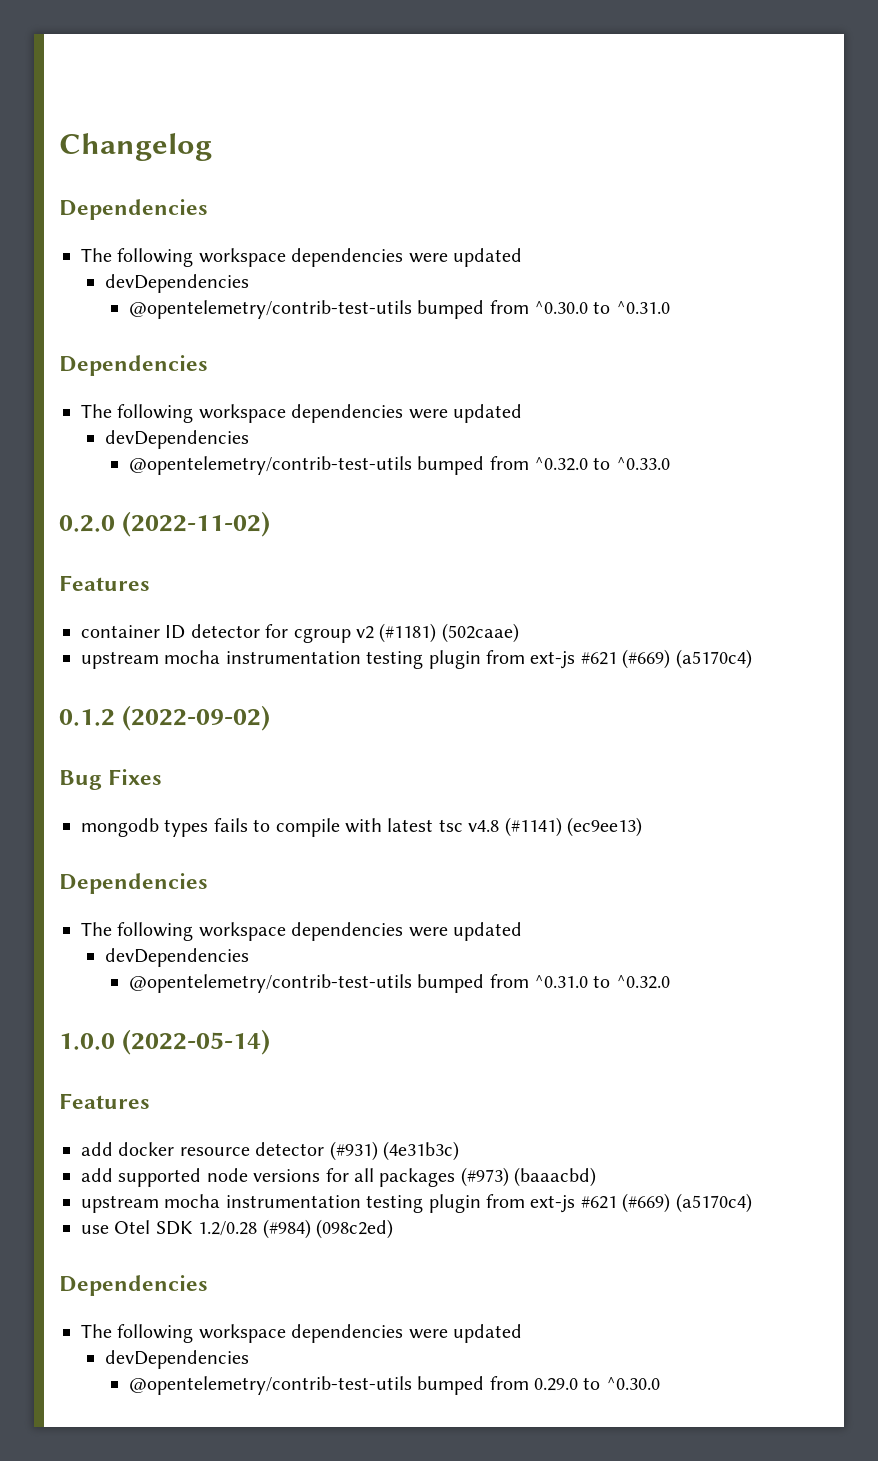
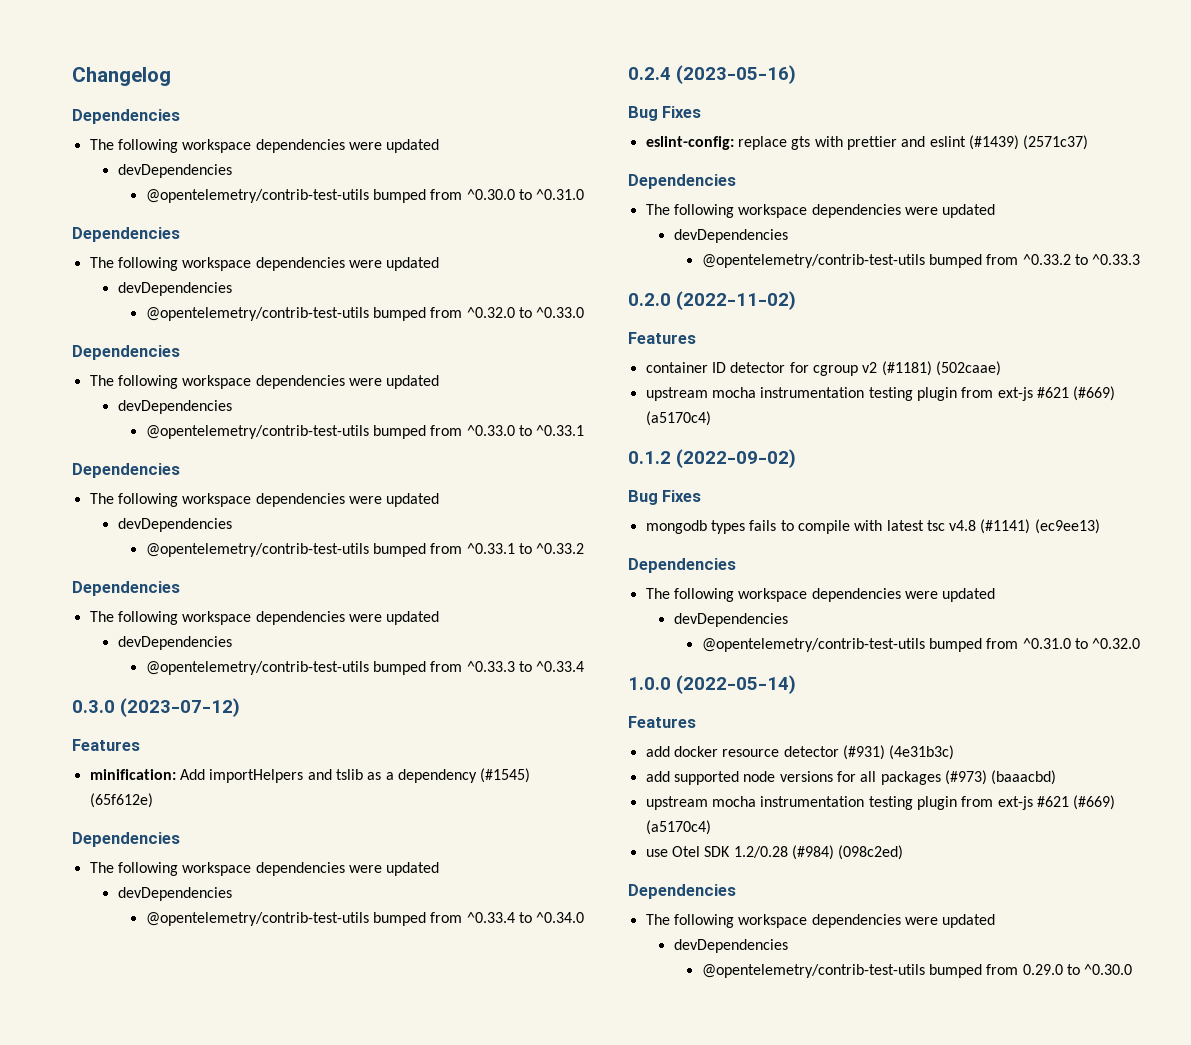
(670, 463) none -> [72,345,180,360] [89,375,440,389] [117,400,232,414] [145,425,585,439] [72,463,180,478] [89,493,440,507] [117,518,232,532] [145,543,585,557] [72,581,180,596] [89,611,440,625] [117,636,232,650] [145,661,585,675] [72,698,240,717] [72,739,140,751] [89,768,531,783] [89,793,153,808] [72,832,180,847] [89,862,440,876] [117,887,232,901] [145,912,585,926] [628,65,796,84] [628,106,702,121] [645,135,1089,150] [628,174,736,189] [645,204,996,218] [673,229,788,243] [701,254,1141,268] // Dependencies // The following workspace dependencies were updated // devDependencies // @opentelemetry/contrib-test-utils bumped from ^0.33.0 to ^0.33.1 // Dependencies // The following workspace dependencies were updated // devDependencies // @opentelemetry/contrib-test-utils bumped from ^0.33.1 to ^0.33.2 // Dependencies // The following workspace dependencies were updated // devDependencies // @opentelemetry/contrib-test-utils bumped from ^0.33.3 to ^0.33.4 // 0.3.0 (2023-07-12) // Features // minification: Add importHelpers and tslib as a dependency (#1545) (65f612e) // Dependencies // The following workspace dependencies were updated // devDependencies // @opentelemetry/contrib-test-utils bumped from ^0.33.4 to ^0.34.0 // 0.2.4 (2023-05-16) // Bug Fixes // eslint-config: replace gts with prettier and eslint (#1439) (2571c37) // Dependencies // The following workspace dependencies were updated // devDependencies // @opentelemetry/contrib-test-utils bumped from ^0.33.2 to ^0.33.3

